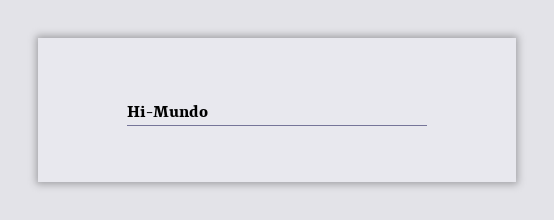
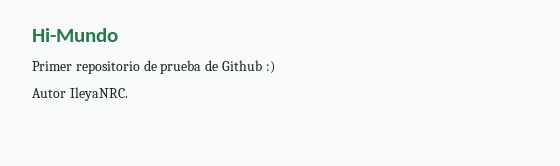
(208, 111) none -> [32,60,275,74] [32,87,128,101] // Primer repositorio de prueba de Github :) // Autor IleyaNRC.

